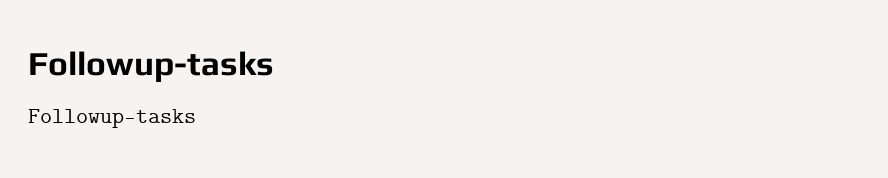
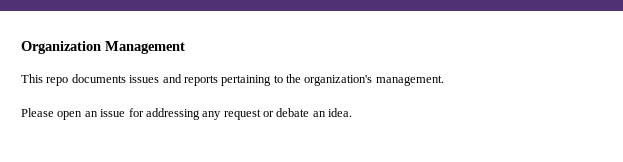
[28,51,274,82] [28,109,196,128] Followup-tasks // Followup-tasks -> [21,41,185,54] [21,74,444,86] [21,108,353,120] Organization Management // This repo documents issues and reports pertaining to the organization's management. // Please open an issue for addressing any request or debate an idea.

